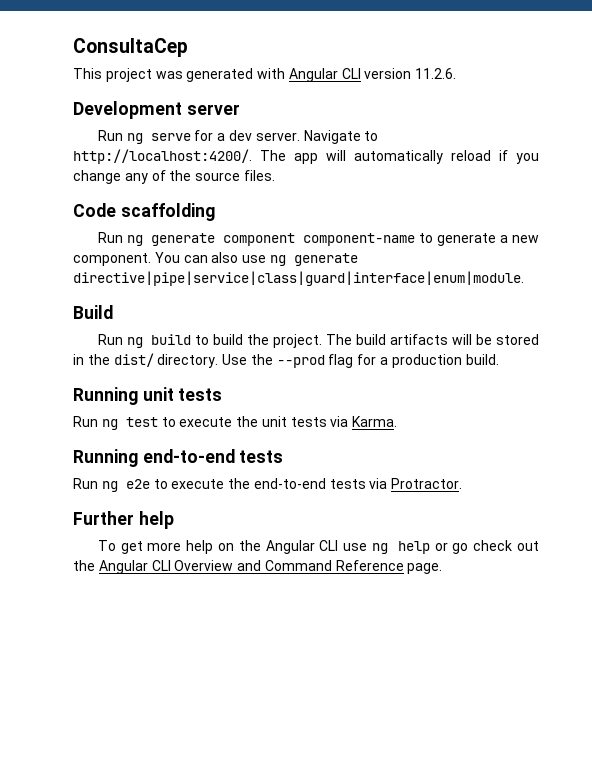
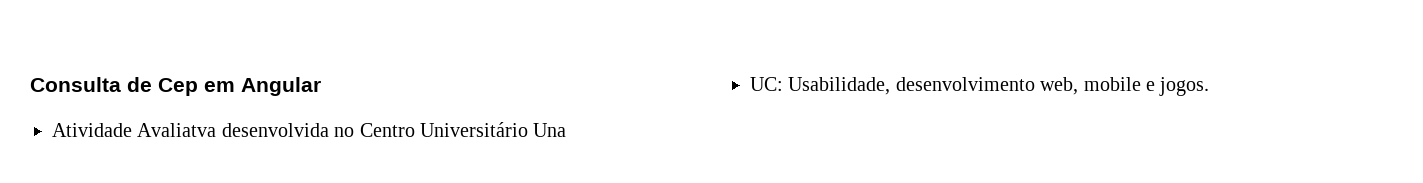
[73,38,188,57] [73,68,457,82] [73,101,240,119] [97,130,379,144] [73,149,539,164] [73,170,275,184] [73,203,215,221] [97,232,540,246] [73,252,358,266] [73,271,524,286] [73,305,113,319] [97,334,539,348] [73,353,499,368] [73,387,223,405] [73,416,398,430] [73,449,284,467] [73,478,463,492] [73,511,174,529] [97,540,540,554] [73,560,443,574] ConsultaCep // This project was generated with Angular CLI version 11.2.6. // Development server // Run ng serve for a dev server. Navigate to http://localhost:4200/. The app will automatically reload if you change any of the source files. // Code scaffolding // Run ng generate component component-name to generate a new component. You can also use ng generate directive|pipe|service|class|guard|interface|enum|module. // Build // Run ng build to build the project. The build artifacts will be stored in the dist/ directory. Use the --prod flag for a production build. // Running unit tests // Run ng test to execute the unit tests via Karma. // Running end-to-end tests // Run ng e2e to execute the end-to-end tests via Protractor. // Further help // To get more help on the Angular CLI use ng help or go check out the Angular CLI Overview and Command Reference page. -> [30,77,321,96] [52,122,567,137] [750,77,1210,96] Consulta de Cep em Angular // Atividade Avaliatva desenvolvida no Centro Universitário Una // UC: Usabilidade, desenvolvimento web, mobile e jogos.

